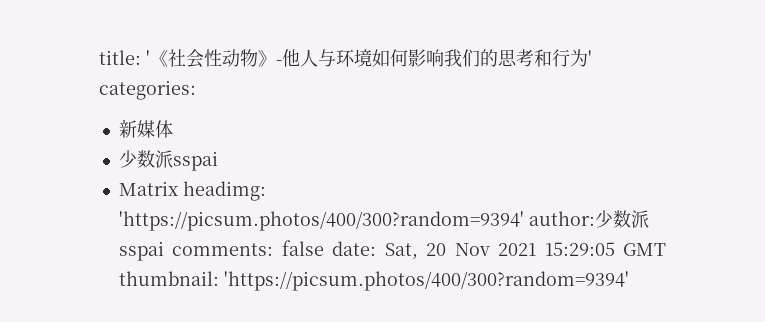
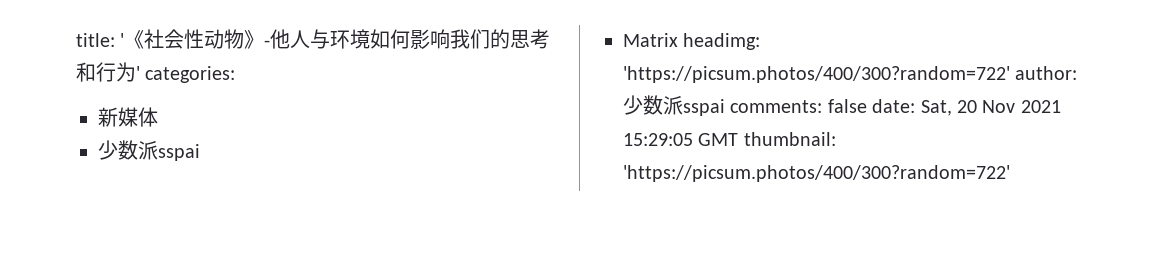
[118,211,524,231] 'https://picsum.photos/400/300?random=9394' -> [623,66,1010,83] 'https://picsum.photos/400/300?random=722'
[223,271,629,291] 'https://picsum.photos/400/300?random=9394' -> [623,165,1010,182] 'https://picsum.photos/400/300?random=722'

